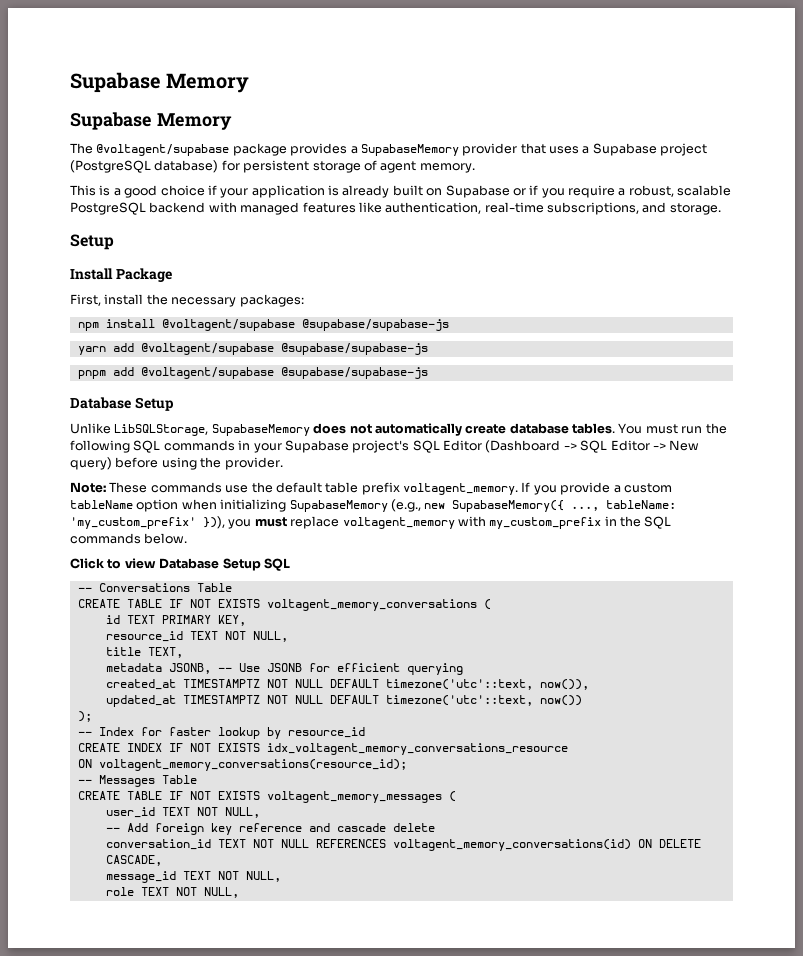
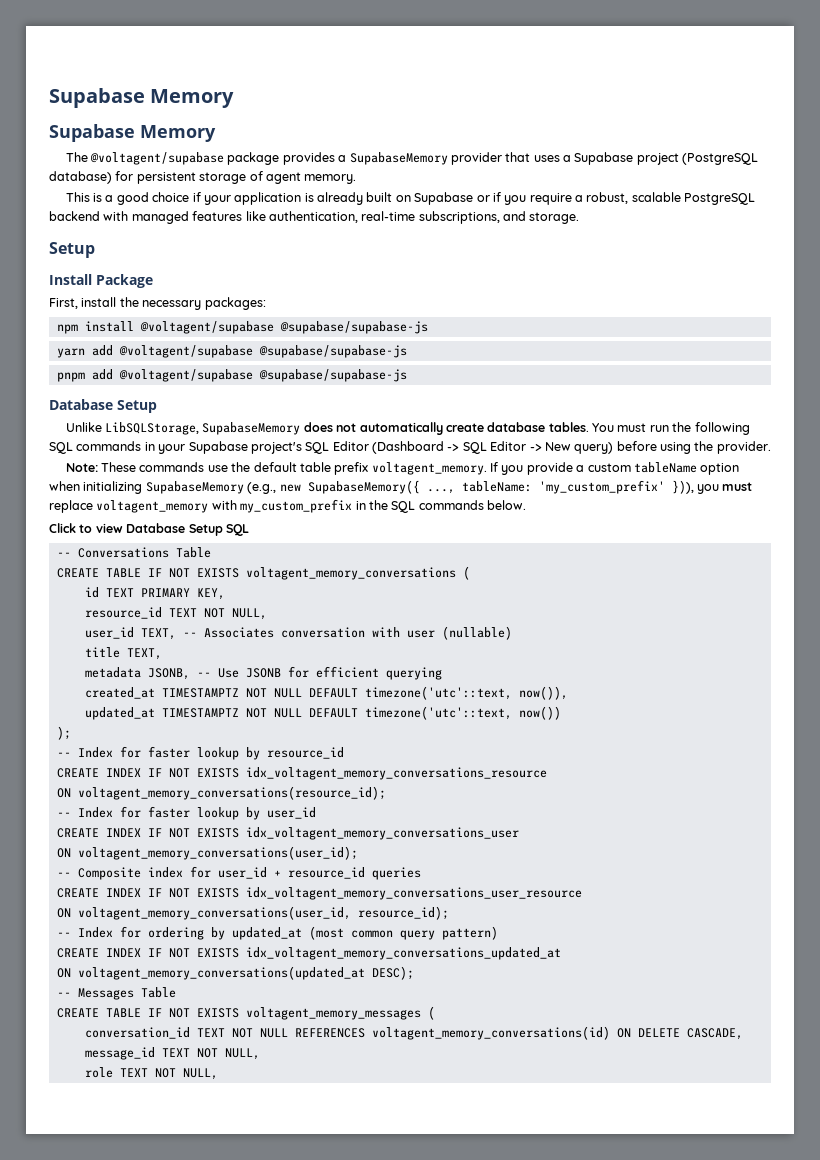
(288, 636) none -> [84,626,512,640] // user_id TEXT, -- Associates conversation with user (nullable)
(407, 765) none -> [56,806,316,820] [56,827,519,840] [56,846,358,860] [56,866,421,880] [56,887,582,900] [56,906,449,920] [56,926,498,940] [56,947,561,960] [56,966,414,980] // -- Index for faster lookup by user_id // CREATE INDEX IF NOT EXISTS idx_voltagent_memory_conversations_user // ON voltagent_memory_conversations(user_id); // -- Composite index for user_id + resource_id queries // CREATE INDEX IF NOT EXISTS idx_voltagent_memory_conversations_user_resource // ON voltagent_memory_conversations(user_id, resource_id); // -- Index for ordering by updated_at (most common query pattern) // CREATE INDEX IF NOT EXISTS idx_voltagent_memory_conversations_updated_at // ON voltagent_memory_conversations(updated_at DESC);
[105,807,260,818] [105,823,435,835] // user_id TEXT NOT NULL, // -- Add foreign key reference and cascade delete -> (435, 1013) none

